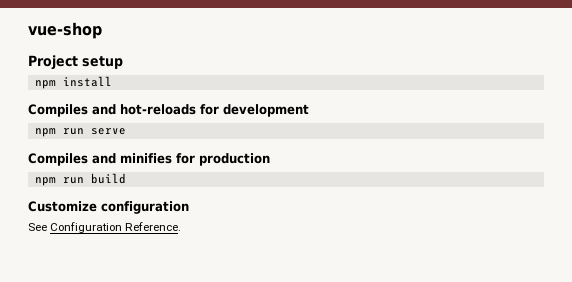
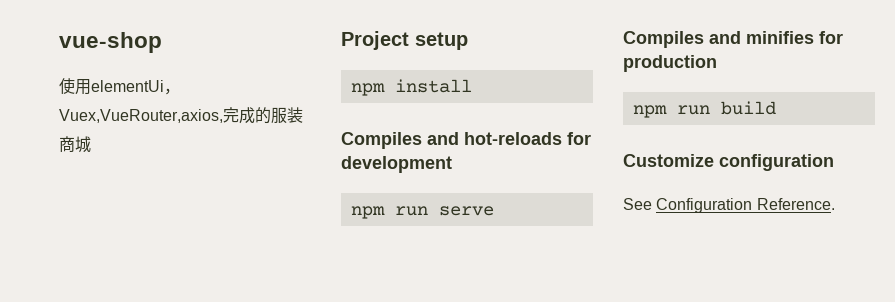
(102, 30) none -> [59,78,180,95] [59,107,303,124] [59,136,91,153] // 使用elementUi，Vuex,VueRouter,axios,完成的服装商城

